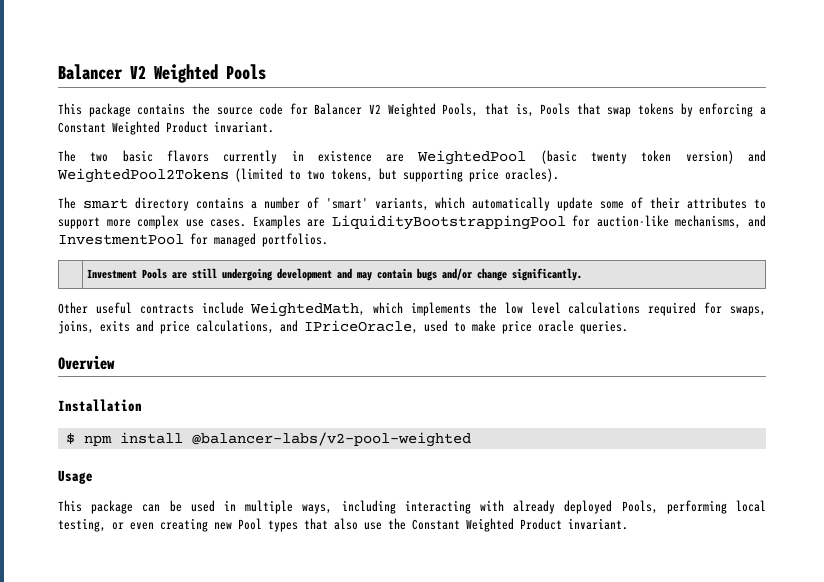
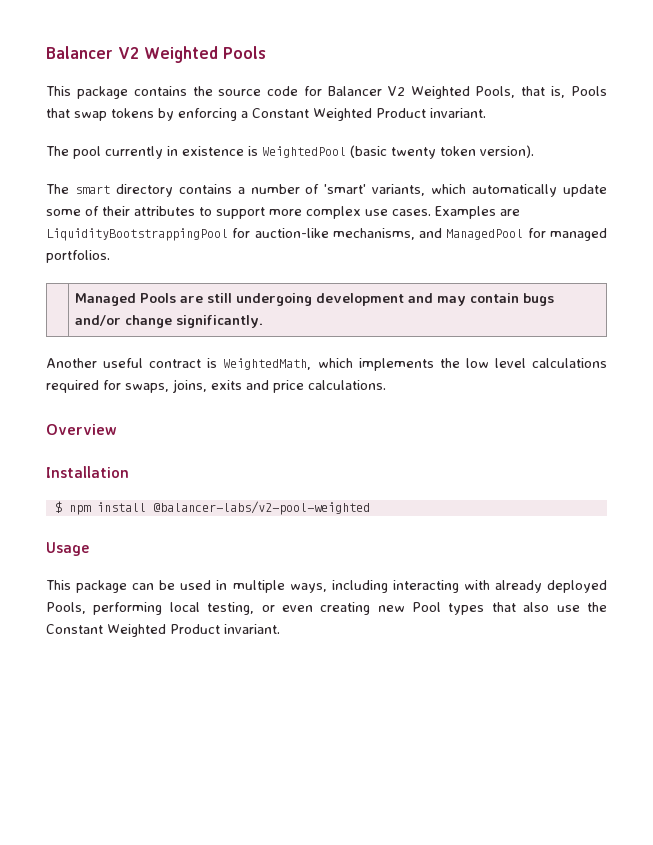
[90,150,209,162] two basic flavors -> [73,146,101,159] pool
[386,154,405,162] are -> [248,146,258,156] is
[685,150,766,164] [57,168,559,183] version) and WeightedPool2Tokens (limited to two tokens, but supporting price oracles). -> [480,145,534,158] version).
[58,234,184,245] InvestmentPool -> [446,229,524,240] ManagedPool
[87,269,138,279] Investment -> [75,293,137,306] Managed
[58,302,244,314] Other useful contracts include -> [46,358,218,368] Another useful contract is
[196,320,628,334] calculations, and IPriceOracle, used to make price oracle queries. -> [308,380,386,390] calculations.

